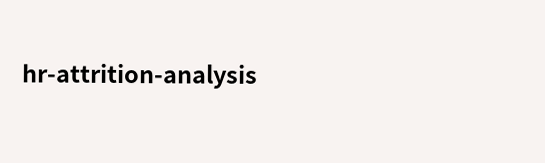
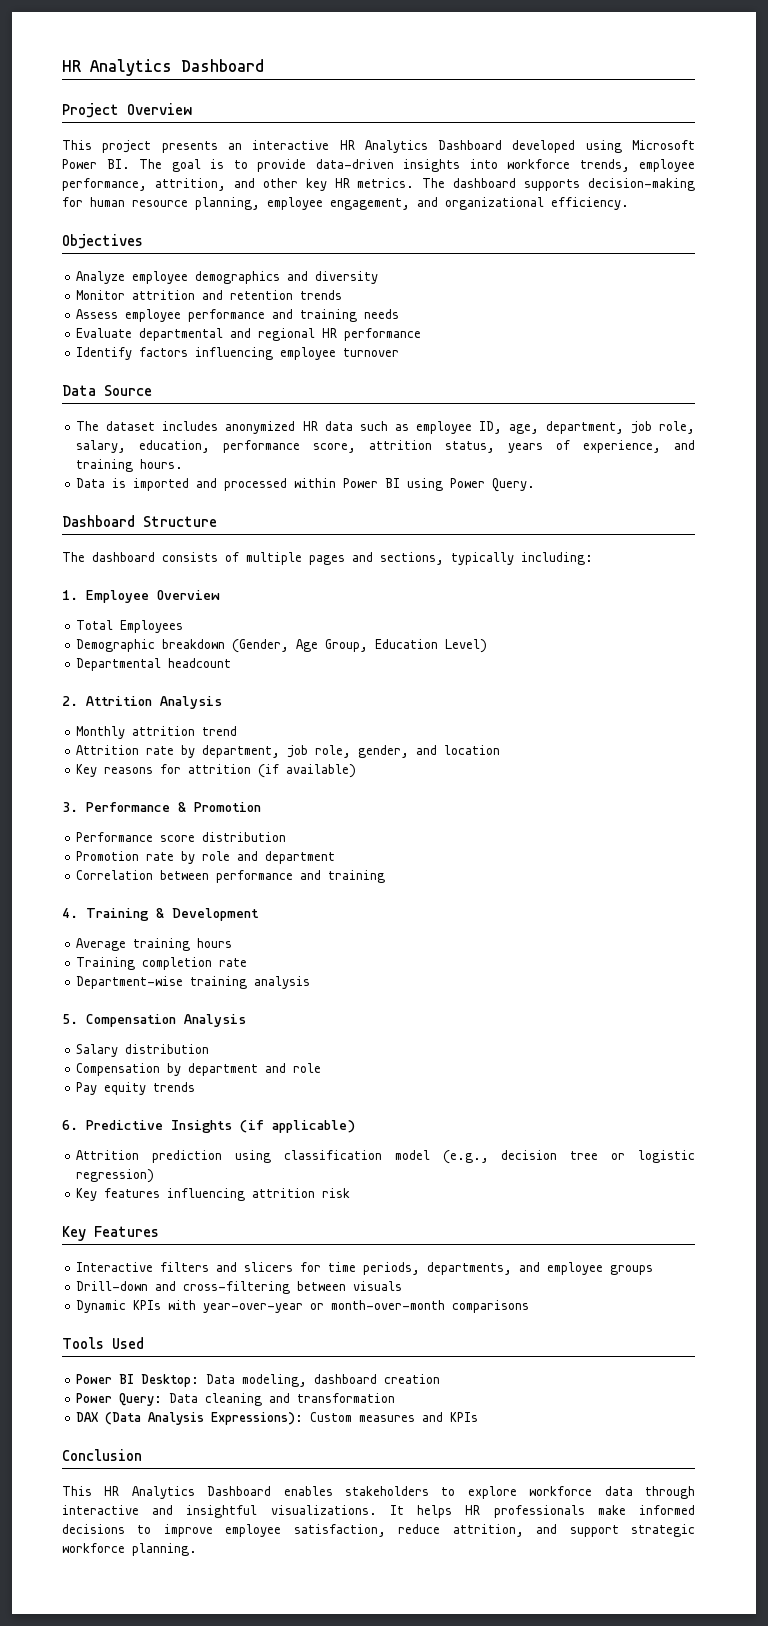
[21,62,258,89] hr-attrition-analysis -> [62,59,264,76] [62,103,192,118] [62,140,695,153] [62,159,695,172] [62,178,695,191] [62,197,629,210] [62,234,143,249] [76,271,379,284] [76,290,343,300] [76,309,400,322] [76,328,422,341] [76,347,400,360] [62,385,152,396] [76,421,696,434] [76,440,696,453] [76,459,184,472] [76,478,536,492] [62,515,217,527] [62,552,593,565] [62,590,220,603] [76,620,184,633] [76,639,488,653] [76,658,232,671] [62,696,222,709] [76,726,238,739] [76,745,501,758] [76,764,357,778] [62,802,261,812] [76,832,287,842] [76,851,336,864] [76,870,386,883] [62,908,259,921] [76,938,233,951] [76,957,248,970] [76,976,311,989] [62,1014,246,1027] [76,1044,210,1057] [76,1063,322,1076] [76,1082,196,1095] [62,1120,355,1133] [76,1150,696,1164] [76,1169,155,1183] [76,1188,351,1201] [62,1226,159,1241] [76,1262,654,1275] [76,1281,403,1294] [76,1300,530,1313] [62,1337,144,1349] [76,1374,441,1387] [76,1393,396,1406] [76,1412,479,1425] [62,1449,142,1461] [62,1486,695,1499] [62,1505,695,1518] [62,1524,696,1537] [62,1543,197,1556] HR Analytics Dashboard // Project Overview // This project presents an interactive HR Analytics Dashboard developed using Microsoft Power BI. The goal is to provide data-driven insights into workforce trends, employee performance, attrition, and other key HR metrics. The dashboard supports decision-making for human resource planning, employee engagement, and organizational efficiency. // Objectives // Analyze employee demographics and diversity // Monitor attrition and retention trends // Assess employee performance and training needs // Evaluate departmental and regional HR performance // Identify factors influencing employee turnover // Data Source // The dataset includes anonymized HR data such as employee ID, age, department, job role, salary, education, performance score, attrition status, years of experience, and training hours. // Data is imported and processed within Power BI using Power Query. // Dashboard Structure // The dashboard consists of multiple pages and sections, typically including: // 1. Employee Overview // Total Employees // Demographic breakdown (Gender, Age Group, Education Level) // Departmental headcount // 2. Attrition Analysis // Monthly attrition trend // Attrition rate by department, job role, gender, and location // Key reasons for attrition (if available) // 3. Performance & Promotion // Performance score distribution // Promotion rate by role and department // Correlation between performance and training // 4. Training & Development // Average training hours // Training completion rate // Department-wise training analysis // 5. Compensation Analysis // Salary distribution // Compensation by department and role // Pay equity trends // 6. Predictive Insights (if applicable) // Attrition prediction using classification model (e.g., decision tree or logistic regression) // Key features influencing attrition risk // Key Features // Interactive filters and slicers for time periods, departments, and employee groups // Drill-down and cross-filtering between visuals // Dynamic KPIs with year-over-year or month-over-month comparisons // Tools Used // Power BI Desktop: Data modeling, dashboard creation // Power Query: Data cleaning and transformation // DAX (Data Analysis Expressions): Custom measures and KPIs // Conclusion // This HR Analytics Dashboard enables stakeholders to explore workforce data through interactive and insightful visualizations. It helps HR professionals make informed decisions to improve employee satisfaction, reduce attrition, and support strategic workforce planning.

